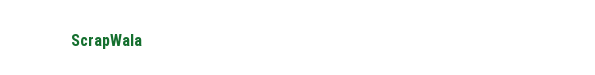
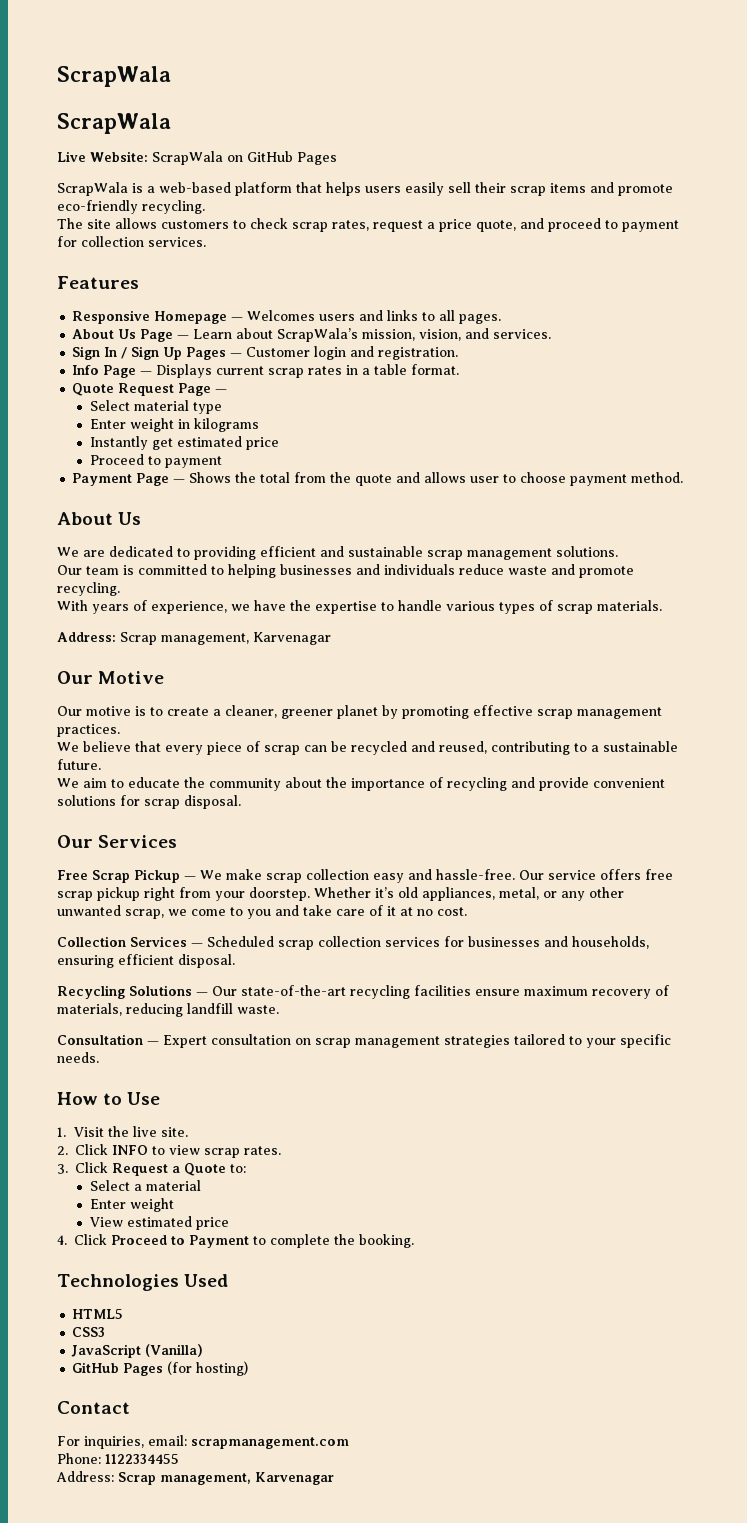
[71,34,142,49] ScrapWala -> [57,66,171,87] [57,113,171,134] [57,151,337,165] [57,182,673,196] [57,200,205,214] [57,218,679,232] [57,236,206,247] [57,276,139,289] [72,310,502,324] [72,328,552,342] [72,346,459,360] [72,364,460,378] [72,383,228,396] [89,400,222,414] [89,418,259,432] [89,436,279,450] [89,454,222,468] [72,472,684,486] [57,512,142,525] [57,546,618,560] [57,564,634,578] [57,582,120,596] [57,600,662,614] [57,632,331,645] [57,671,165,684] [57,705,662,719] [57,724,120,737] [57,741,678,755] [57,759,101,770] [57,777,665,791] [57,795,241,809] [57,835,178,848] [57,869,673,883] [57,887,624,901] [57,905,467,919] [57,936,649,950] [57,954,235,968] [57,985,669,999] [57,1003,279,1017] [57,1034,671,1048] [57,1052,99,1063] [57,1092,161,1105] [57,1126,189,1137] [57,1144,281,1158] [57,1162,246,1176] [89,1180,201,1191] [89,1198,174,1212] [89,1216,229,1230] [57,1234,415,1248] [57,1274,229,1291] [72,1309,124,1319] [72,1327,106,1337] [71,1344,204,1358] [72,1361,249,1376] [57,1401,130,1414] [57,1435,349,1449] [57,1453,179,1464] [56,1471,334,1485] ScrapWala // ScrapWala // Live Website: ScrapWala on GitHub Pages // ScrapWala is a web-based platform that helps users easily sell their scrap items and promote eco-friendly recycling. // The site allows customers to check scrap rates, request a price quote, and proceed to payment for collection services. // Features // Responsive Homepage — Welcomes users and links to all pages. // About Us Page — Learn about ScrapWala’s mission, vision, and services. // Sign In / Sign Up Pages — Customer login and registration. // Info Page — Displays current scrap rates in a table format. // Quote Request Page — // Select material type // Enter weight in kilograms // Instantly get estimated price // Proceed to payment // Payment Page — Shows the total from the quote and allows user to choose payment method. // About Us // We are dedicated to providing efficient and sustainable scrap management solutions. // Our team is committed to helping businesses and individuals reduce waste and promote recycling. // With years of experience, we have the expertise to handle various types of scrap materials. // Address: Scrap management, Karvenagar // Our Motive // Our motive is to create a cleaner, greener planet by promoting effective scrap management practices. // We believe that every piece of scrap can be recycled and reused, contributing to a sustainable future. // We aim to educate the community about the importance of recycling and provide convenient solutions for scrap disposal. // Our Services // Free Scrap Pickup — We make scrap collection easy and hassle-free. Our service offers free scrap pickup right from your doorstep. Whether it’s old appliances, metal, or any other unwanted scrap, we come to you and take care of it at no cost. // Collection Services — Scheduled scrap collection services for businesses and households, ensuring efficient disposal. // Recycling Solutions — Our state-of-the-art recycling facilities ensure maximum recovery of materials, reducing landfill waste. // Consultation — Expert consultation on scrap management strategies tailored to your specific needs. // How to Use // 1. Visit the live site. // 2. Click INFO to view scrap rates. // 3. Click Request a Quote to: // Select a material // Enter weight // View estimated price // 4. Click Proceed to Payment to complete the booking. // Technologies Used // HTML5 // CSS3 // JavaScript (Vanilla) // GitHub Pages (for hosting) // Contact // For inquiries, email: scrapmanagement.com // Phone: 1122334455 // Address: Scrap management, Karvenagar

